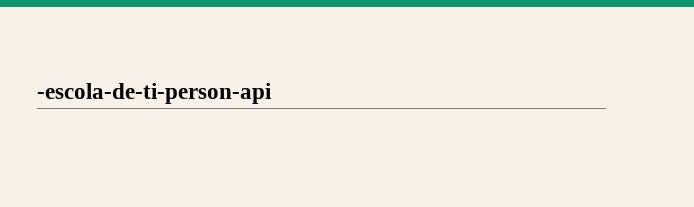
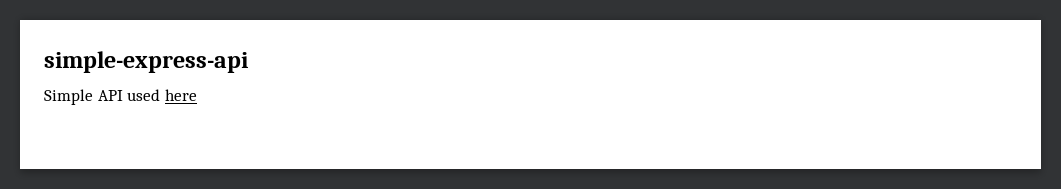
[37,83,272,104] -escola-de-ti-person-api -> [44,51,249,73] [44,89,197,105] simple-express-api // Simple API used here

